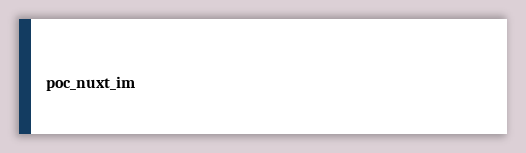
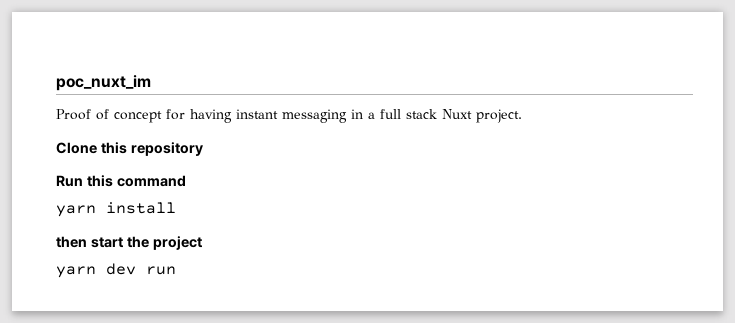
(135, 83) none -> [56,109,522,123] [56,142,203,156] [56,175,186,187] [56,202,176,217] [56,236,202,250] [56,263,176,278] // Proof of concept for having instant messaging in a full stack Nuxt project. // Clone this repository // Run this command // yarn install // then start the project // yarn dev run

